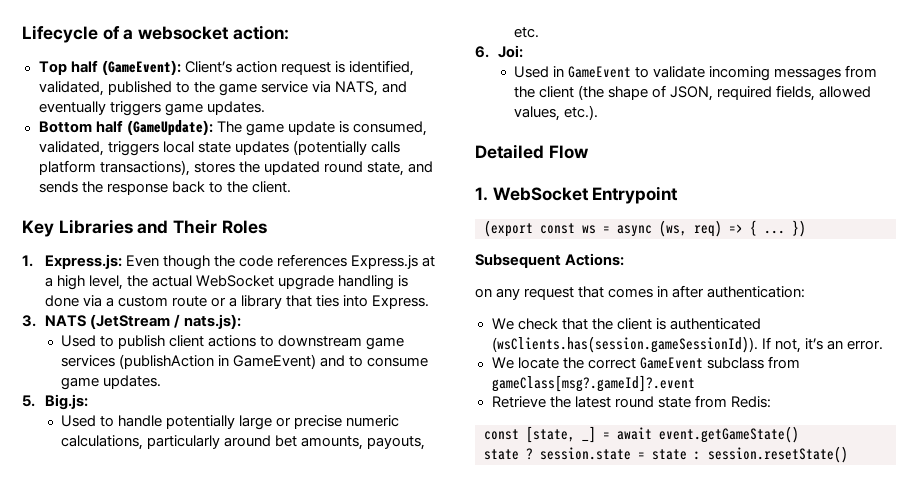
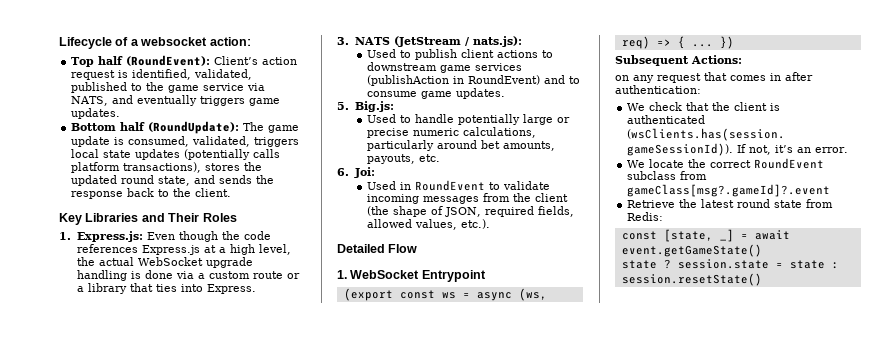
[101,60,181,75] (GameEvent): -> [126,55,211,66] (RoundEvent):
[126,120,213,136] (GameUpdate): -> [148,121,240,134] (RoundUpdate):
[233,354,317,369] GameEvent) -> [468,75,541,85] RoundEvent)
[568,66,632,78] GameEvent -> [415,180,486,191] RoundEvent
[639,357,703,369] GameEvent -> [754,158,825,169] RoundEvent

